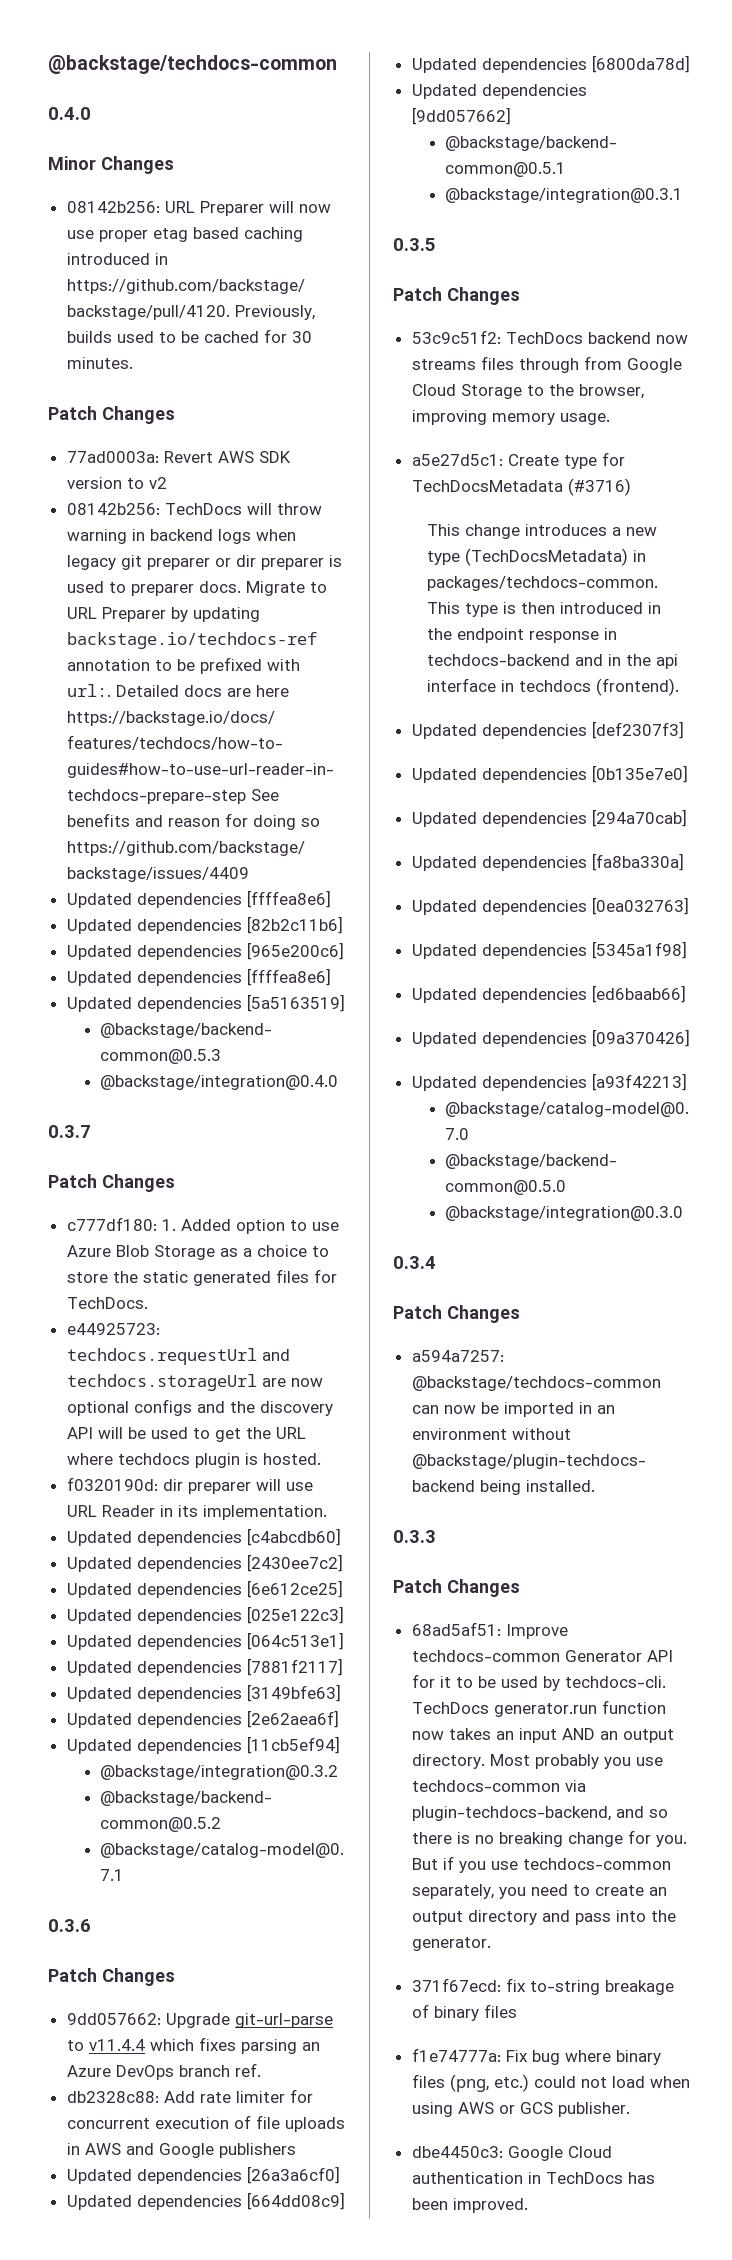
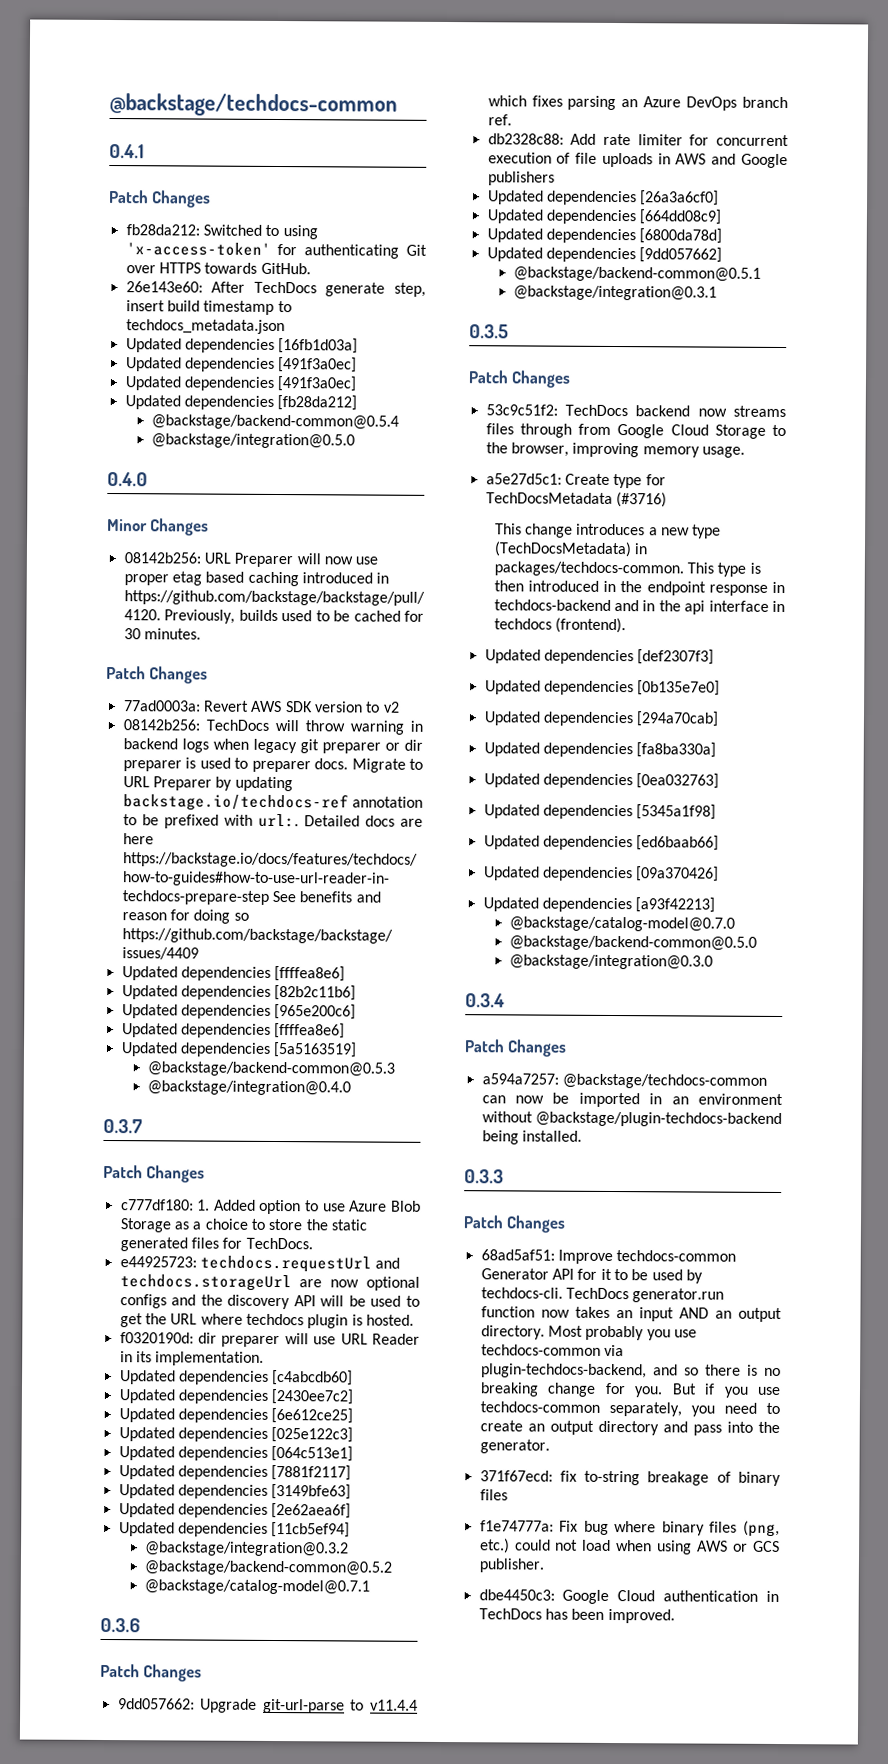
[48,55,337,74] @backstage/techdocs-common -> [109,93,398,117] [109,144,144,159] [109,190,212,208] [125,224,318,240] [125,242,428,259] [125,262,311,275] [125,281,426,297] [125,300,292,315] [125,319,285,335] [125,338,359,354] [125,357,358,373] [124,376,357,392] [124,395,358,411] [151,414,400,430] [151,433,356,449] @backstage/techdocs-common // 0.4.1 // Patch Changes // fb28da212: Switched to using 'x-access-token' for authenticating Git over HTTPS towards GitHub. // 26e143e60: After TechDocs generate step, insert build timestamp to techdocs_metadata.json // Updated dependencies [16fb1d03a] // Updated dependencies [491f3a0ec] // Updated dependencies [491f3a0ec] // Updated dependencies [fb28da212] // @backstage/backend-common@0.5.4 // @backstage/integration@0.5.0

